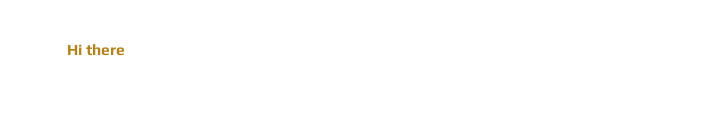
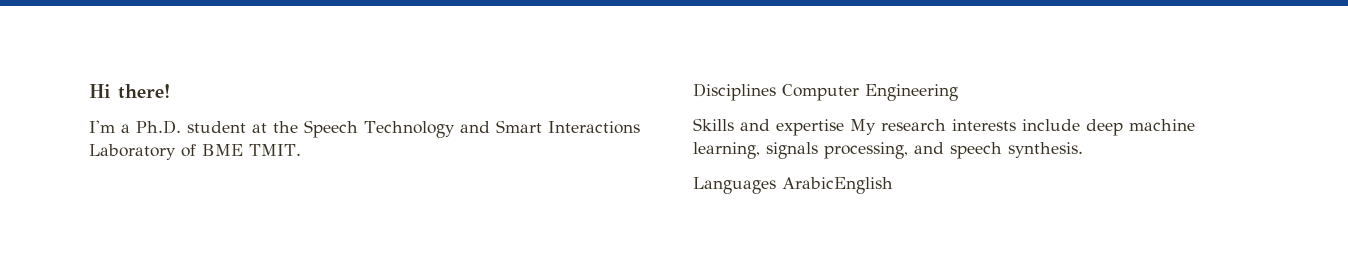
[86,44,126,56] there -> [118,84,170,99] [89,120,640,138] [89,144,301,160] [693,83,958,101] [693,118,1195,136] [693,142,1083,159] [693,177,893,194] there! // I'm a Ph.D. student at the Speech Technology and Smart Interactions Laboratory of BME TMIT. // Disciplines Computer Engineering // Skills and expertise My research interests include deep machine learning, signals processing, and speech synthesis. // Languages ArabicEnglish

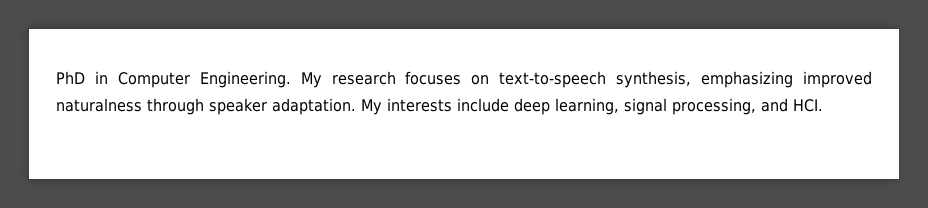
[89,84,170,99] [89,120,640,138] [89,144,301,160] [693,83,958,101] [693,118,1195,136] [693,142,1083,159] [693,177,893,194] Hi there! // I'm a Ph.D. student at the Speech Technology and Smart Interactions Laboratory of BME TMIT. // Disciplines Computer Engineering // Skills and expertise My research interests include deep machine learning, signals processing, and speech synthesis. // Languages ArabicEnglish -> [56,71,872,88] [56,98,823,115] PhD in Computer Engineering. My research focuses on text-to-speech synthesis, emphasizing improved naturalness through speaker adaptation. My interests include deep learning, signal processing, and HCI.

